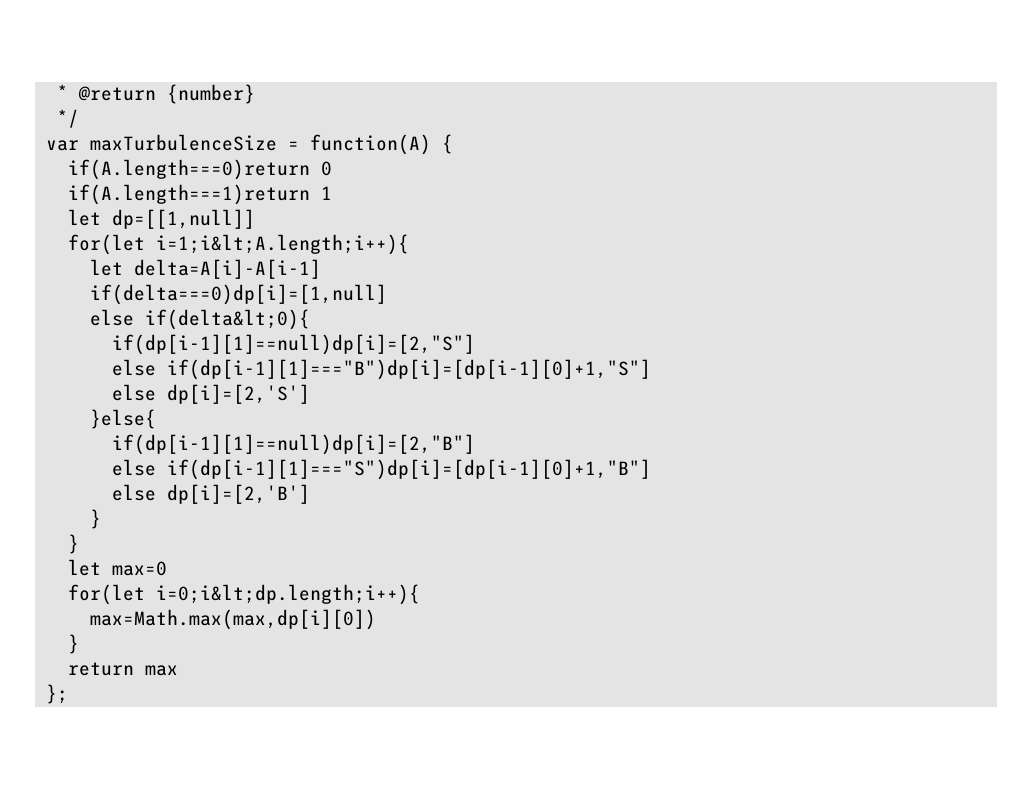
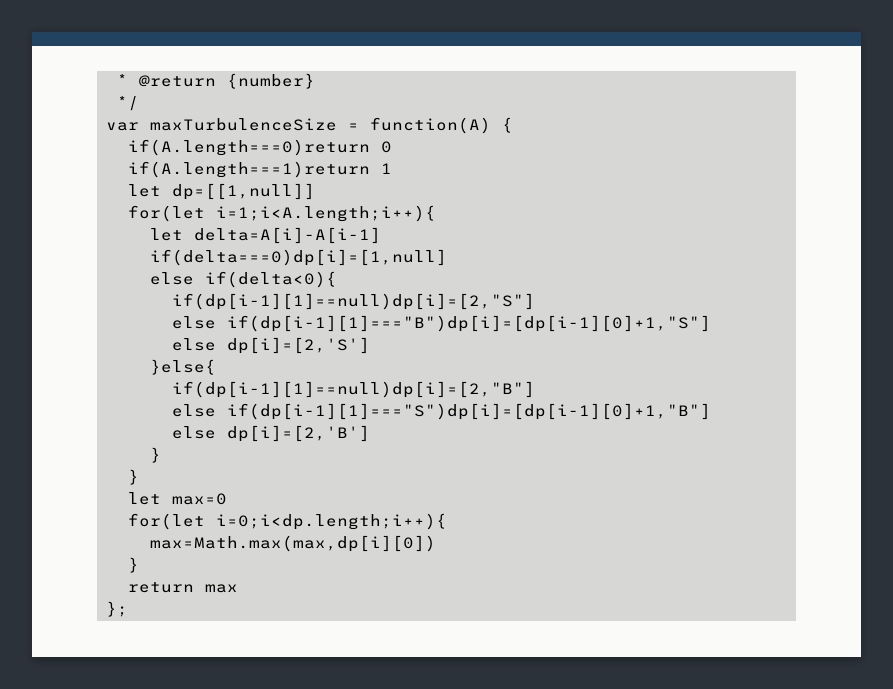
[156,234,410,255] i=1;i&lt;A.length;i++){ -> [216,205,437,222] i=1;i<A.length;i++){
[145,309,311,330] if(delta&lt;0){ -> [205,271,338,288] if(delta<0){
[156,584,421,605] i=0;i&lt;dp.length;i++){ -> [216,513,448,530] i=0;i<dp.length;i++){

